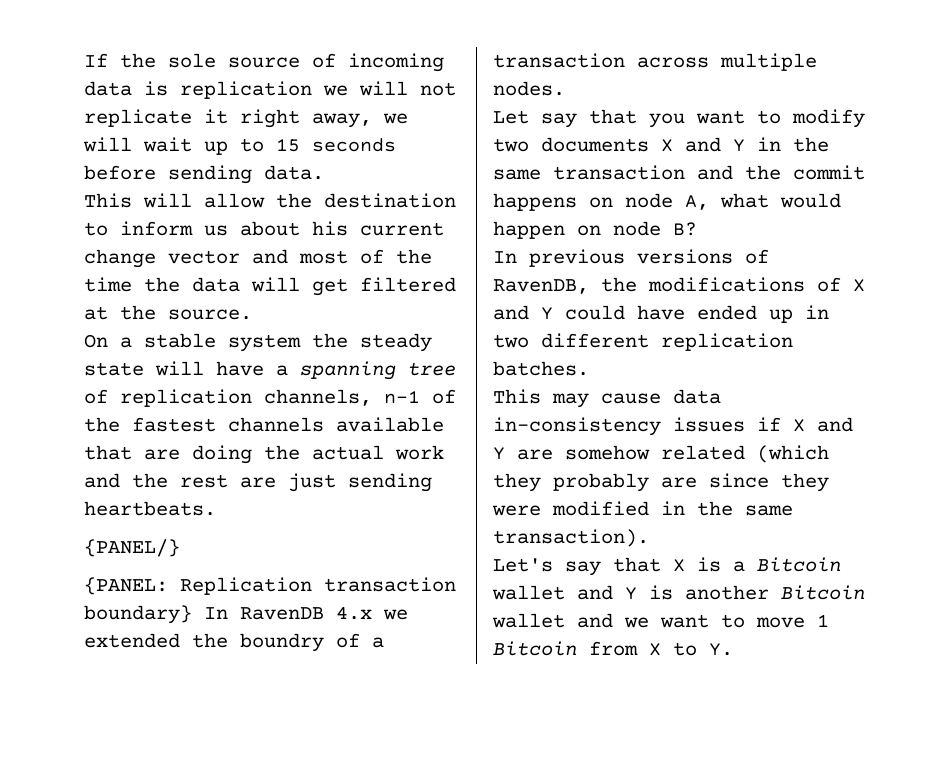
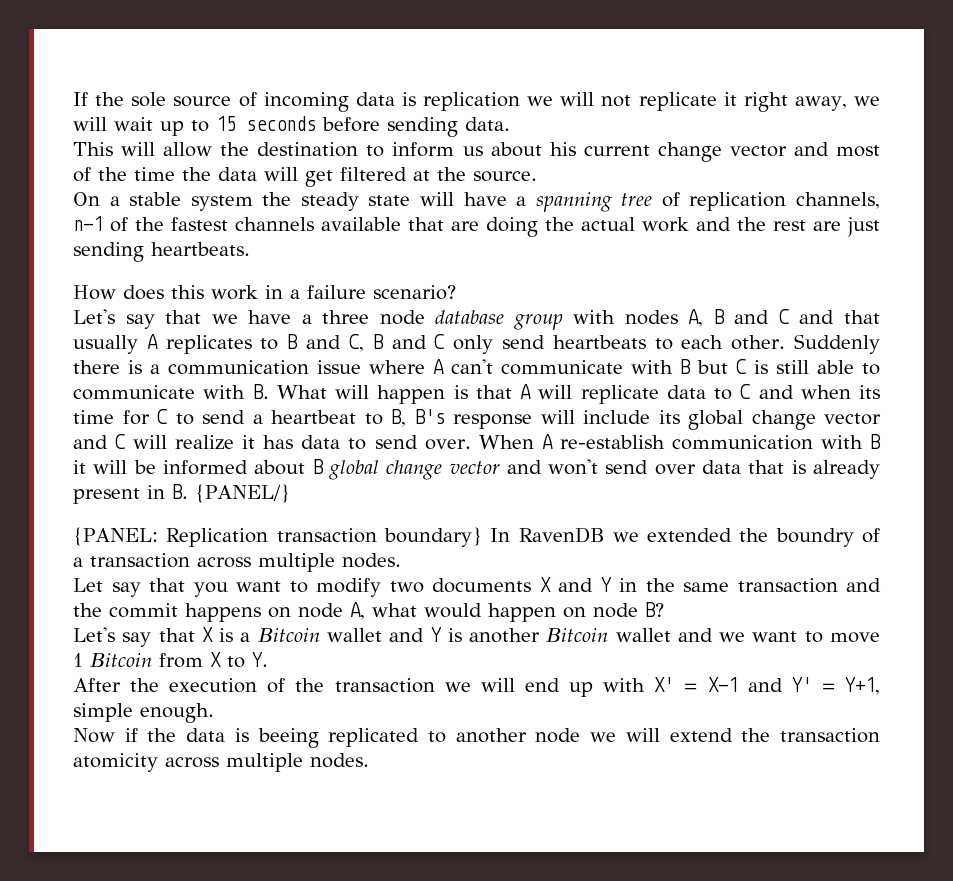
(216, 508) none -> [73,285,456,300] [73,309,880,330] [73,334,880,354] [73,359,880,375] [73,384,880,404] [73,409,881,430] [73,434,881,450] [73,459,880,480] [73,484,188,504] How does this work in a failure scenario? // Let's say that we have a three node database group with nodes A, B and C and that usually A replicates to B and C, B and C only send heartbeats to each other. Suddenly there is a communication issue where A can't communicate with B but C is still able to communicate with B. What will happen is that A will replicate data to C and when its time for C to send a heartbeat to B, B's response will include its global change vector and C will realize it has data to send over. When A re-establish communication with B it will be informed about B global change vector and won't send over data that is already present in B.
[336,606,372,620] 4.x -> (605, 535) none
[493,249,769,267] [493,277,865,294] [493,305,829,323] [493,333,793,351] [493,361,589,376] [493,389,721,408] [493,417,853,436] [493,445,829,463] [493,473,829,492] [492,501,793,516] [493,529,649,547] // In previous versions of RavenDB, the modifications of X and Y could have ended up in two different replication batches. // This may cause data in-consistency issues if X and Y are somehow related (which they probably are since they were modified in the same transaction). -> (664, 609) none
(733, 649) none -> [73,677,881,697] [73,703,214,723] [73,728,880,748] [73,753,369,772] // After the execution of the transaction we will end up with X' = X-1 and Y' = Y+1, simple enough. // Now if the data is beeing replicated to another node we will extend the transaction atomicity across multiple nodes.

